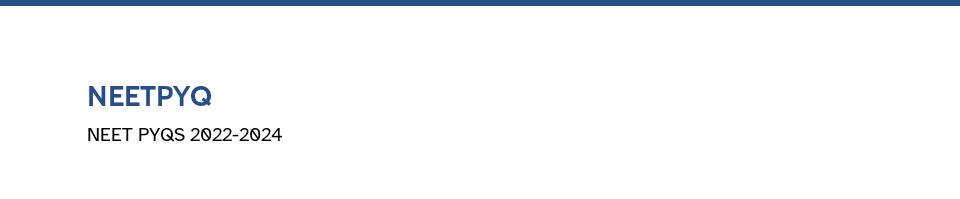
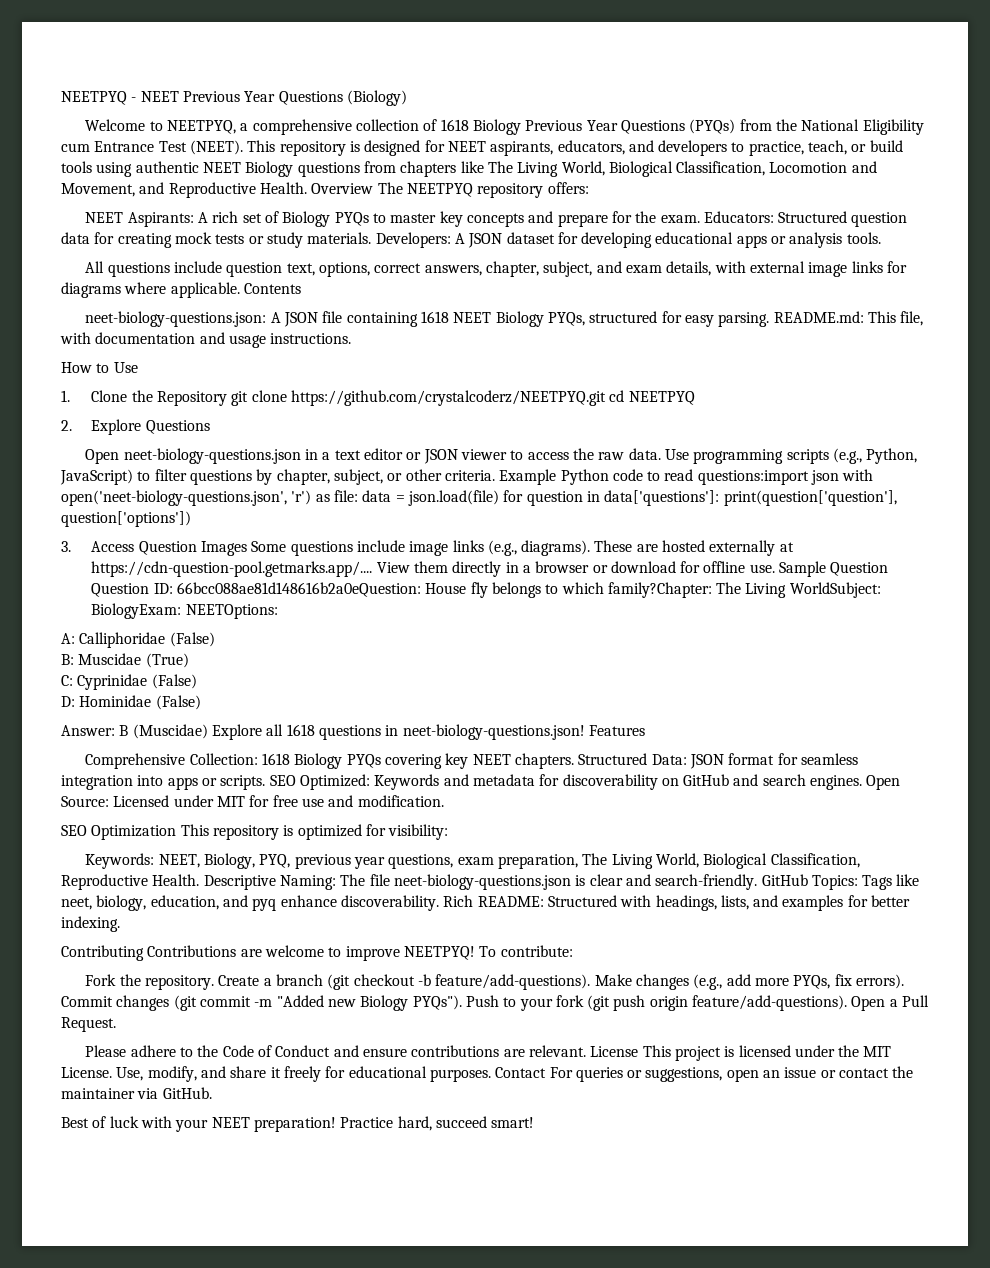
[87,86,212,106] [87,128,284,142] NEETPYQ // NEET PYQS 2022-2024 -> [61,90,407,106] [85,119,924,135] [61,140,903,156] [61,161,877,177] [61,182,589,198] [85,211,908,227] [61,232,881,248] [85,261,907,277] [61,282,301,298] [85,311,924,327] [60,332,352,348] [61,362,138,373] [61,390,695,406] [61,419,210,435] [85,448,918,464] [60,469,874,485] [61,490,897,506] [61,511,191,527] [61,540,794,556] [91,561,889,577] [91,582,881,598] [91,603,278,619] [61,632,215,648] [61,653,189,668] [61,674,197,690] [61,695,201,710] [61,724,645,740] [85,753,858,769] [61,774,901,790] [61,795,444,807] [61,824,449,840] [85,853,860,869] [61,874,920,890] [61,895,911,911] [61,916,120,932] [61,945,573,961] [85,974,904,990] [61,995,930,1011] [61,1017,116,1032] [85,1045,892,1061] [61,1066,914,1082] [61,1087,212,1099] [61,1116,535,1132] NEETPYQ - NEET Previous Year Questions (Biology) // Welcome to NEETPYQ, a comprehensive collection of 1618 Biology Previous Year Questions (PYQs) from the National Eligibility cum Entrance Test (NEET). This repository is designed for NEET aspirants, educators, and developers to practice, teach, or build tools using authentic NEET Biology questions from chapters like The Living World, Biological Classification, Locomotion and Movement, and Reproductive Health. Overview The NEETPYQ repository offers: // NEET Aspirants: A rich set of Biology PYQs to master key concepts and prepare for the exam. Educators: Structured question data for creating mock tests or study materials. Developers: A JSON dataset for developing educational apps or analysis tools. // All questions include question text, options, correct answers, chapter, subject, and exam details, with external image links for diagrams where applicable. Contents // neet-biology-questions.json: A JSON file containing 1618 NEET Biology PYQs, structured for easy parsing. README.md: This file, with documentation and usage instructions. // How to Use // 1. Clone the Repository git clone https://github.com/crystalcoderz/NEETPYQ.git cd NEETPYQ // 2. Explore Questions // Open neet-biology-questions.json in a text editor or JSON viewer to access the raw data. Use programming scripts (e.g., Python, JavaScript) to filter questions by chapter, subject, or other criteria. Example Python code to read questions:import json with open('neet-biology-questions.json', 'r') as file: data = json.load(file) for question in data['questions']: print(question['question'], question['options']) // 3. Access Question Images Some questions include image links (e.g., diagrams). These are hosted externally at https://cdn-question-pool.getmarks.app/.... View them directly in a browser or download for offline use. Sample Question Question ID: 66bcc088ae81d148616b2a0eQuestion: House fly belongs to which family?Chapter: The Living WorldSubject: BiologyExam: NEETOptions: // A: Calliphoridae (False) // B: Muscidae (True) // C: Cyprinidae (False) // D: Hominidae (False) // Answer: B (Muscidae) Explore all 1618 questions in neet-biology-questions.json! Features // Comprehensive Collection: 1618 Biology PYQs covering key NEET chapters. Structured Data: JSON format for seamless integration into apps or scripts. SEO Optimized: Keywords and metadata for discoverability on GitHub and search engines. Open Source: Licensed under MIT for free use and modification. // SEO Optimization This repository is optimized for visibility: // Keywords: NEET, Biology, PYQ, previous year questions, exam preparation, The Living World, Biological Classification, Reproductive Health. Descriptive Naming: The file neet-biology-questions.json is clear and search-friendly. GitHub Topics: Tags like neet, biology, education, and pyq enhance discoverability. Rich README: Structured with headings, lists, and examples for better indexing. // Contributing Contributions are welcome to improve NEETPYQ! To contribute: // Fork the repository. Create a branch (git checkout -b feature/add-questions). Make changes (e.g., add more PYQs, fix errors). Commit changes (git commit -m "Added new Biology PYQs"). Push to your fork (git push origin feature/add-questions). Open a Pull Request. // Please adhere to the Code of Conduct and ensure contributions are relevant. License This project is licensed under the MIT License. Use, modify, and share it freely for educational purposes. Contact For queries or suggestions, open an issue or contact the maintainer via GitHub. // Best of luck with your NEET preparation! Practice hard, succeed smart!

